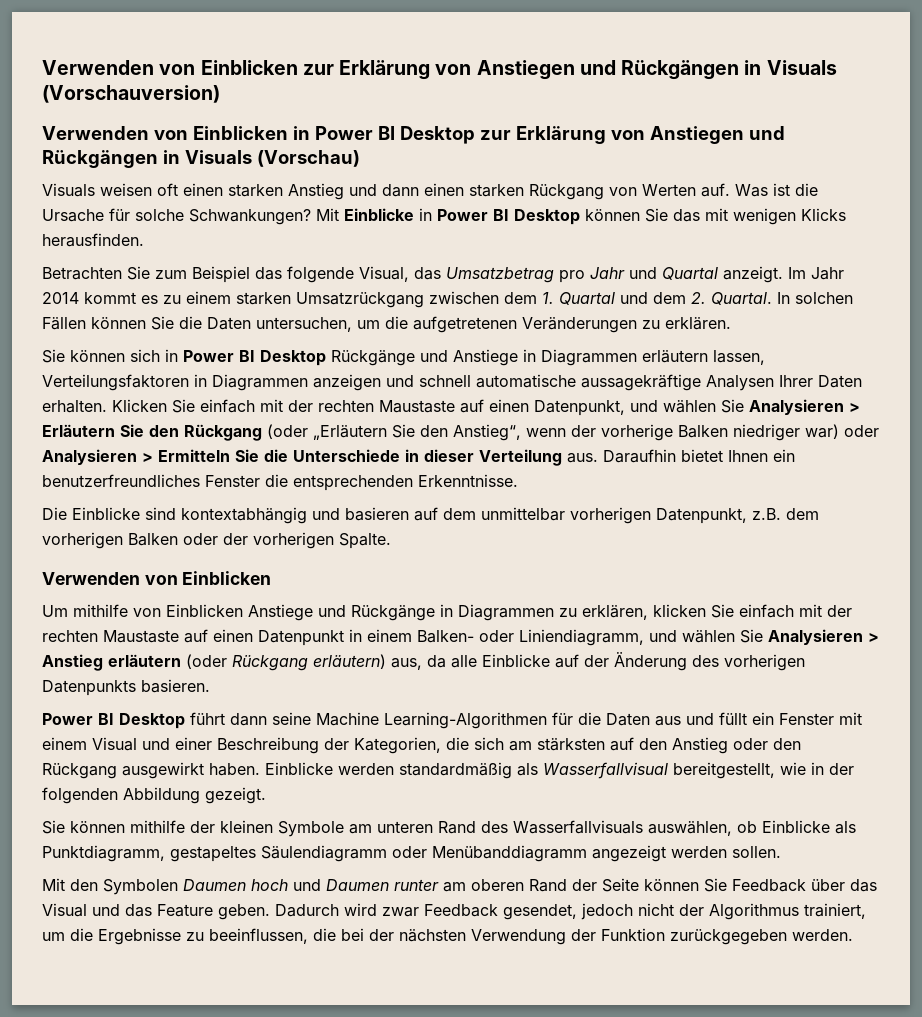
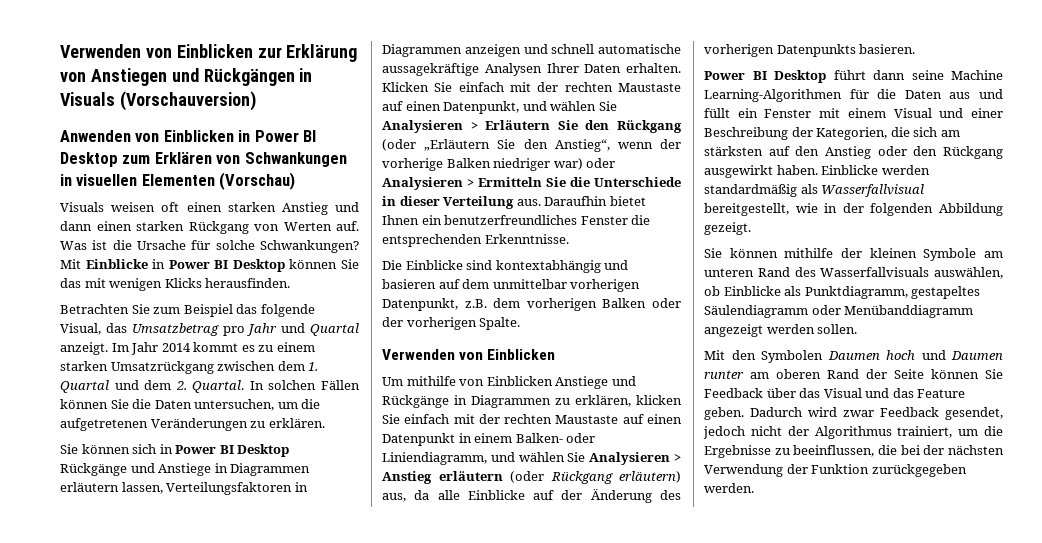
[42,126,149,140] Verwenden -> [60,130,131,142] Anwenden
[479,126,785,144] [42,150,252,168] zur Erklärung von Anstiegen und Rückgängen in Visuals -> [122,152,347,167] [60,174,215,186] zum Erklären von Schwankungen in visuellen Elementen

